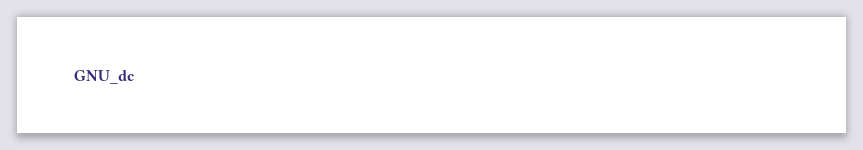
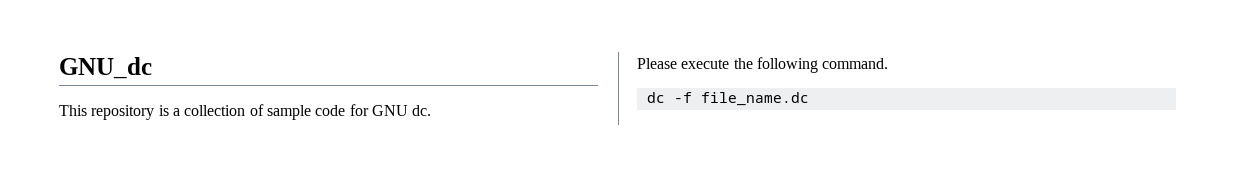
(134, 77) none -> [59,104,432,120] [637,57,889,73] [646,92,809,106] // This repository is a collection of sample code for GNU dc. // Please execute the following command. // dc -f file_name.dc

